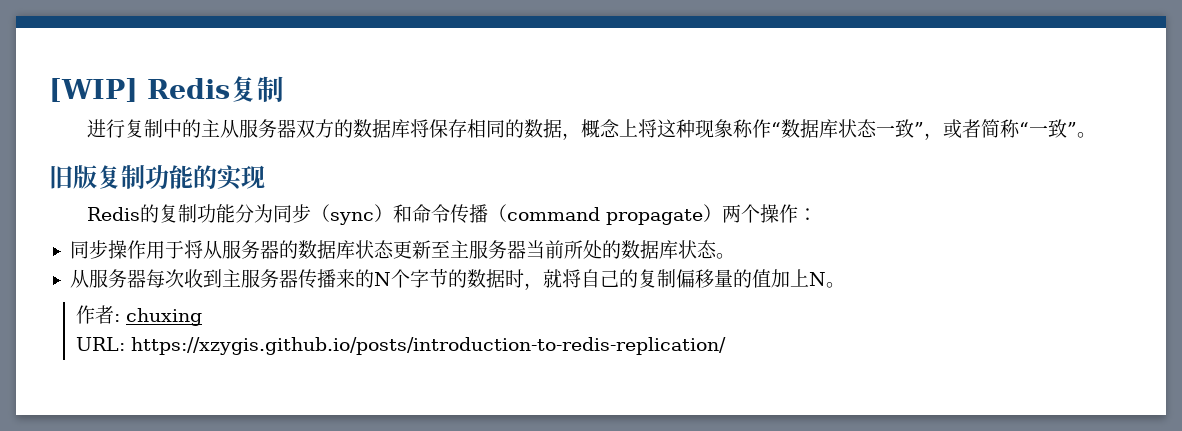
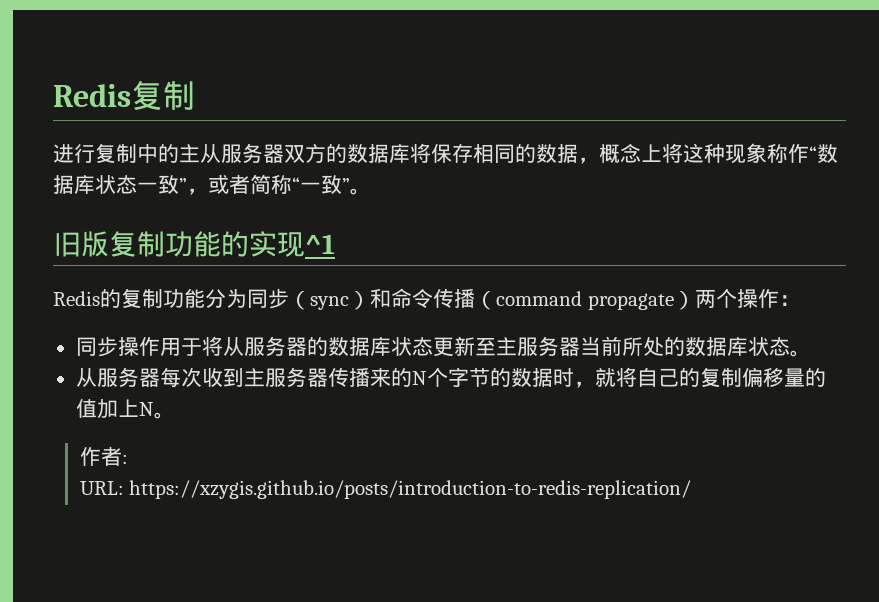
[49,78,138,102] [WIP] -> (53, 95) none
(265, 177) none -> [305,234,335,254] ^1
[125,308,202,326] chuxing -> (128, 459) none

